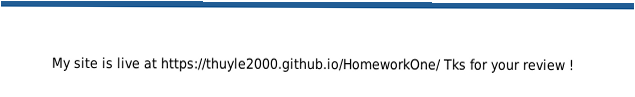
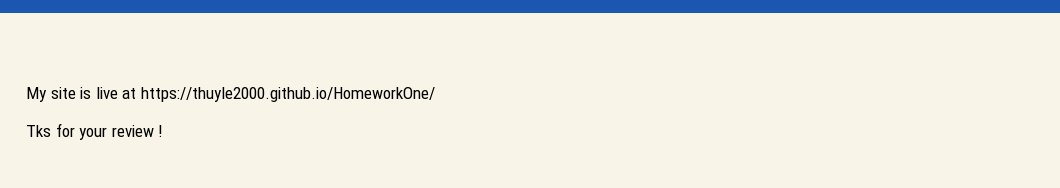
(441, 65) none -> (435, 94) //

